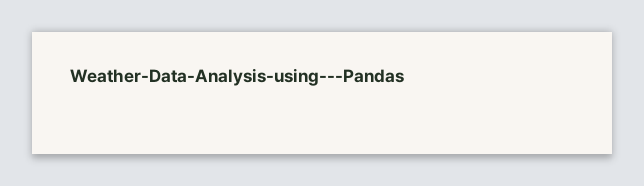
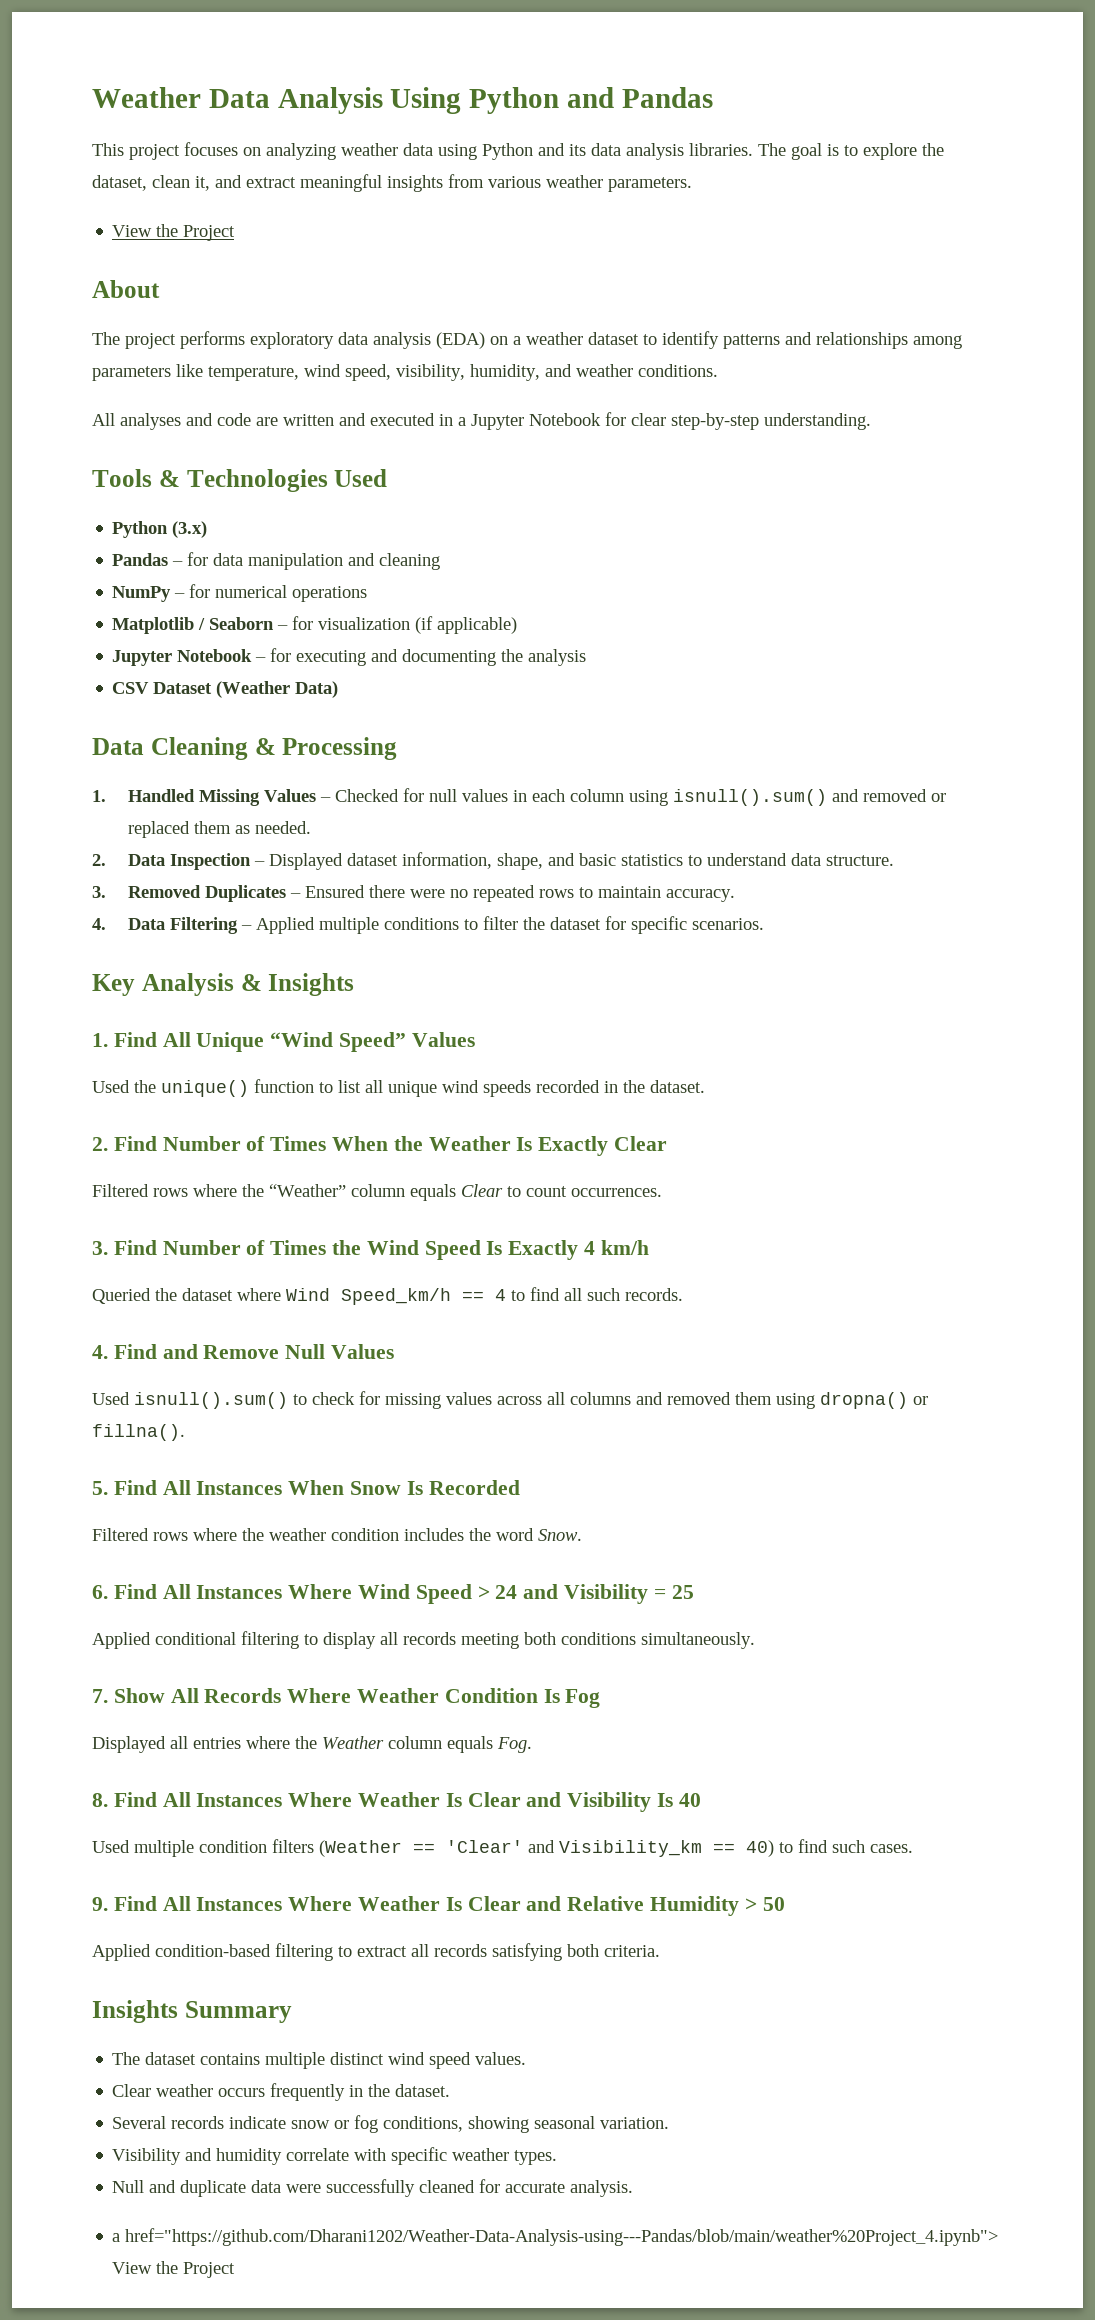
[70,68,404,86] Weather-Data-Analysis-using---Pandas -> [92,87,713,114] [92,142,944,160] [92,174,692,192] [112,224,236,241] [92,280,160,298] [92,331,962,349] [92,364,718,381] [92,412,871,430] [92,469,388,492] [112,521,208,538] [112,552,441,570] [112,584,368,602] [112,616,518,634] [112,648,587,666] [112,681,339,698] [92,737,398,760] [92,788,946,806] [127,821,311,838] [92,852,894,870] [92,885,735,902] [92,916,764,934] [92,973,355,996] [92,1032,475,1052] [92,1079,705,1097] [92,1136,668,1156] [92,1184,662,1201] [92,1240,649,1260] [92,1287,683,1305] [92,1344,395,1359] [92,1391,928,1409] [92,1424,185,1441] [92,1480,520,1495] [92,1528,582,1541] [92,1584,694,1604] [92,1631,755,1649] [92,1688,601,1708] [92,1736,532,1753] [92,1792,701,1812] [92,1839,913,1857] [92,1896,785,1916] [92,1943,660,1961] [92,2000,292,2023] [112,2052,527,2069] [112,2083,451,2101] [112,2115,670,2133] [112,2147,558,2165] [112,2179,634,2197] [112,2228,999,2246] [112,2261,236,2278] Weather Data Analysis Using Python and Pandas // This project focuses on analyzing weather data using Python and its data analysis libraries. The goal is to explore the dataset, clean it, and extract meaningful insights from various weather parameters. // View the Project // About // The project performs exploratory data analysis (EDA) on a weather dataset to identify patterns and relationships among parameters like temperature, wind speed, visibility, humidity, and weather conditions. // All analyses and code are written and executed in a Jupyter Notebook for clear step-by-step understanding. // Tools & Technologies Used // Python (3.x) // Pandas – for data manipulation and cleaning // NumPy – for numerical operations // Matplotlib / Seaborn – for visualization (if applicable) // Jupyter Notebook – for executing and documenting the analysis // CSV Dataset (Weather Data) // Data Cleaning & Processing // 1. Handled Missing Values – Checked for null values in each column using isnull().sum() and removed or replaced them as needed. // 2. Data Inspection – Displayed dataset information, shape, and basic statistics to understand data structure. // 3. Removed Duplicates – Ensured there were no repeated rows to maintain accuracy. // 4. Data Filtering – Applied multiple conditions to filter the dataset for specific scenarios. // Key Analysis & Insights // 1. Find All Unique “Wind Speed” Values // Used the unique() function to list all unique wind speeds recorded in the dataset. // 2. Find Number of Times When the Weather Is Exactly Clear // Filtered rows where the “Weather” column equals Clear to count occurrences. // 3. Find Number of Times the Wind Speed Is Exactly 4 km/h // Queried the dataset where Wind Speed_km/h == 4 to find all such records. // 4. Find and Remove Null Values // Used isnull().sum() to check for missing values across all columns and removed them using dropna() or fillna(). // 5. Find All Instances When Snow Is Recorded // Filtered rows where the weather condition includes the word Snow. // 6. Find All Instances Where Wind Speed > 24 and Visibility = 25 // Applied conditional filtering to display all records meeting both conditions simultaneously. // 7. Show All Records Where Weather Condition Is Fog // Displayed all entries where the Weather column equals Fog. // 8. Find All Instances Where Weather Is Clear and Visibility Is 40 // Used multiple condition filters (Weather == 'Clear' and Visibility_km == 40) to find such cases. // 9. Find All Instances Where Weather Is Clear and Relative Humidity > 50 // Applied condition-based filtering to extract all records satisfying both criteria. // Insights Summary // The dataset contains multiple distinct wind speed values. // Clear weather occurs frequently in the dataset. // Several records indicate snow or fog conditions, showing seasonal variation. // Visibility and humidity correlate with specific weather types. // Null and duplicate data were successfully cleaned for accurate analysis. // a href="https://github.com/Dharani1202/Weather-Data-Analysis-using---Pandas/blob/main/weather%20Project_4.ipynb"> View the Project

